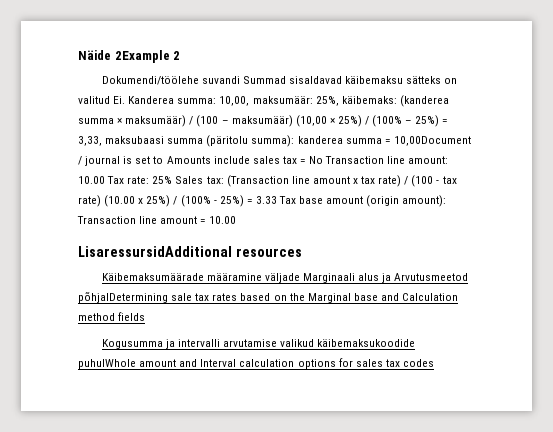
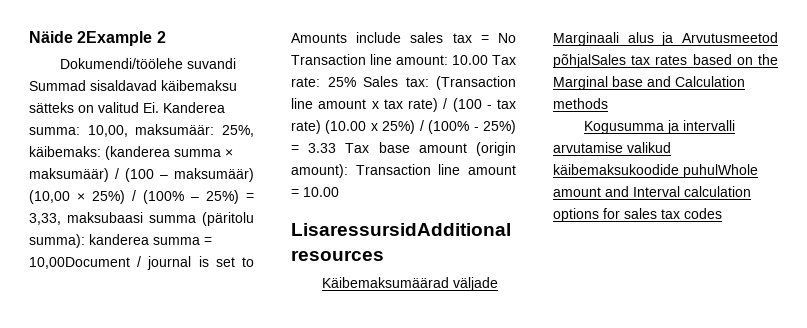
[101,273,262,281] Käibemaksumäärade määramine -> [322,277,450,288] Käibemaksumäärad
[78,292,193,303] põhjalDetermining sale -> [553,54,626,68] põhjalSales
[78,312,146,321] method fields -> [553,98,608,109] methods

